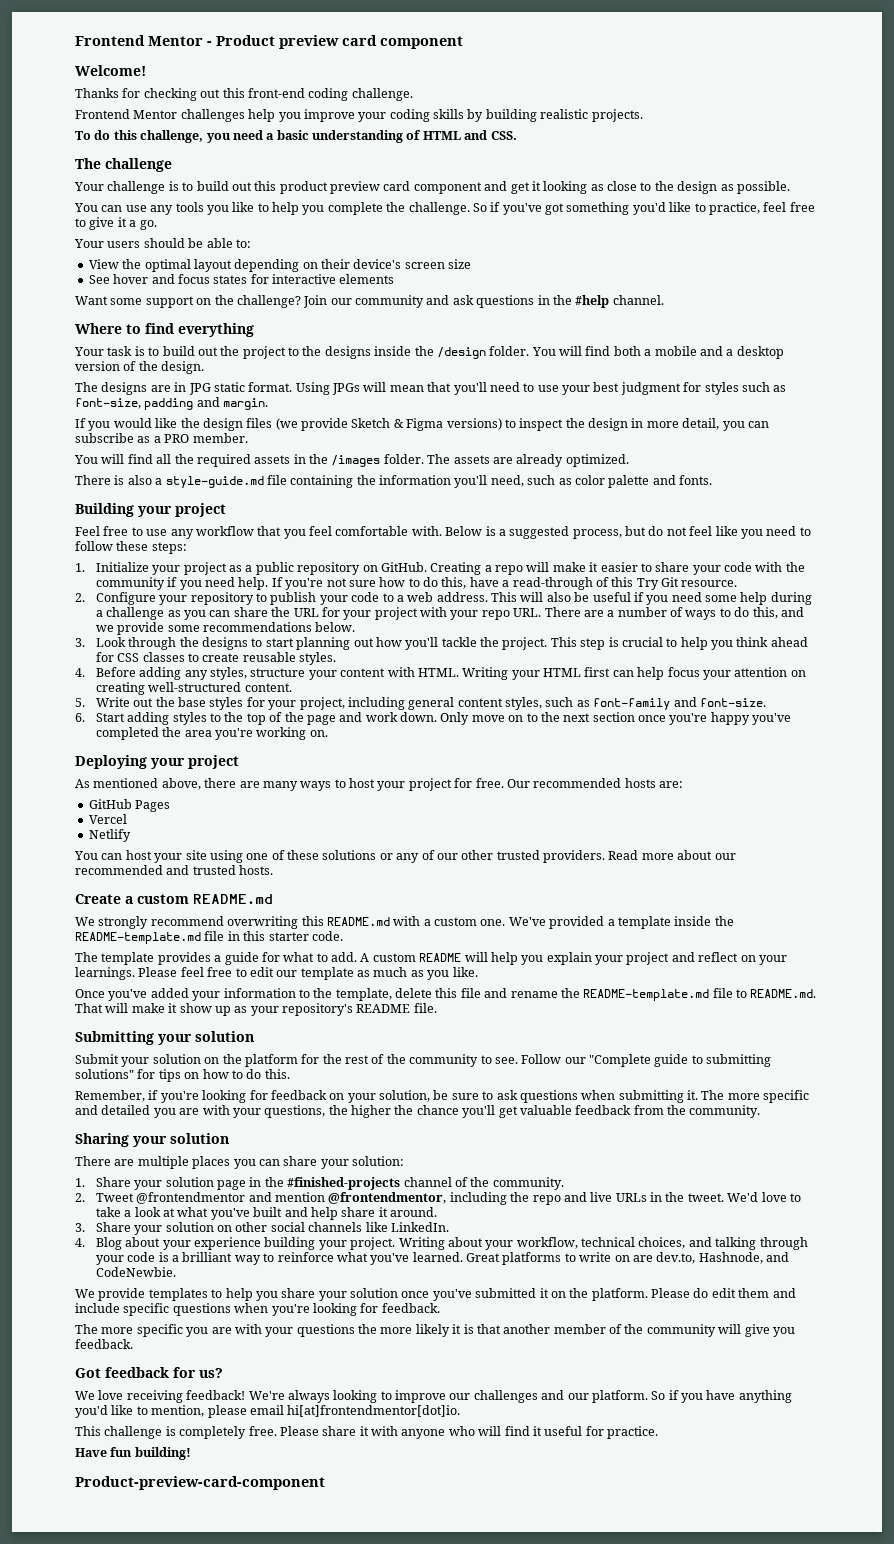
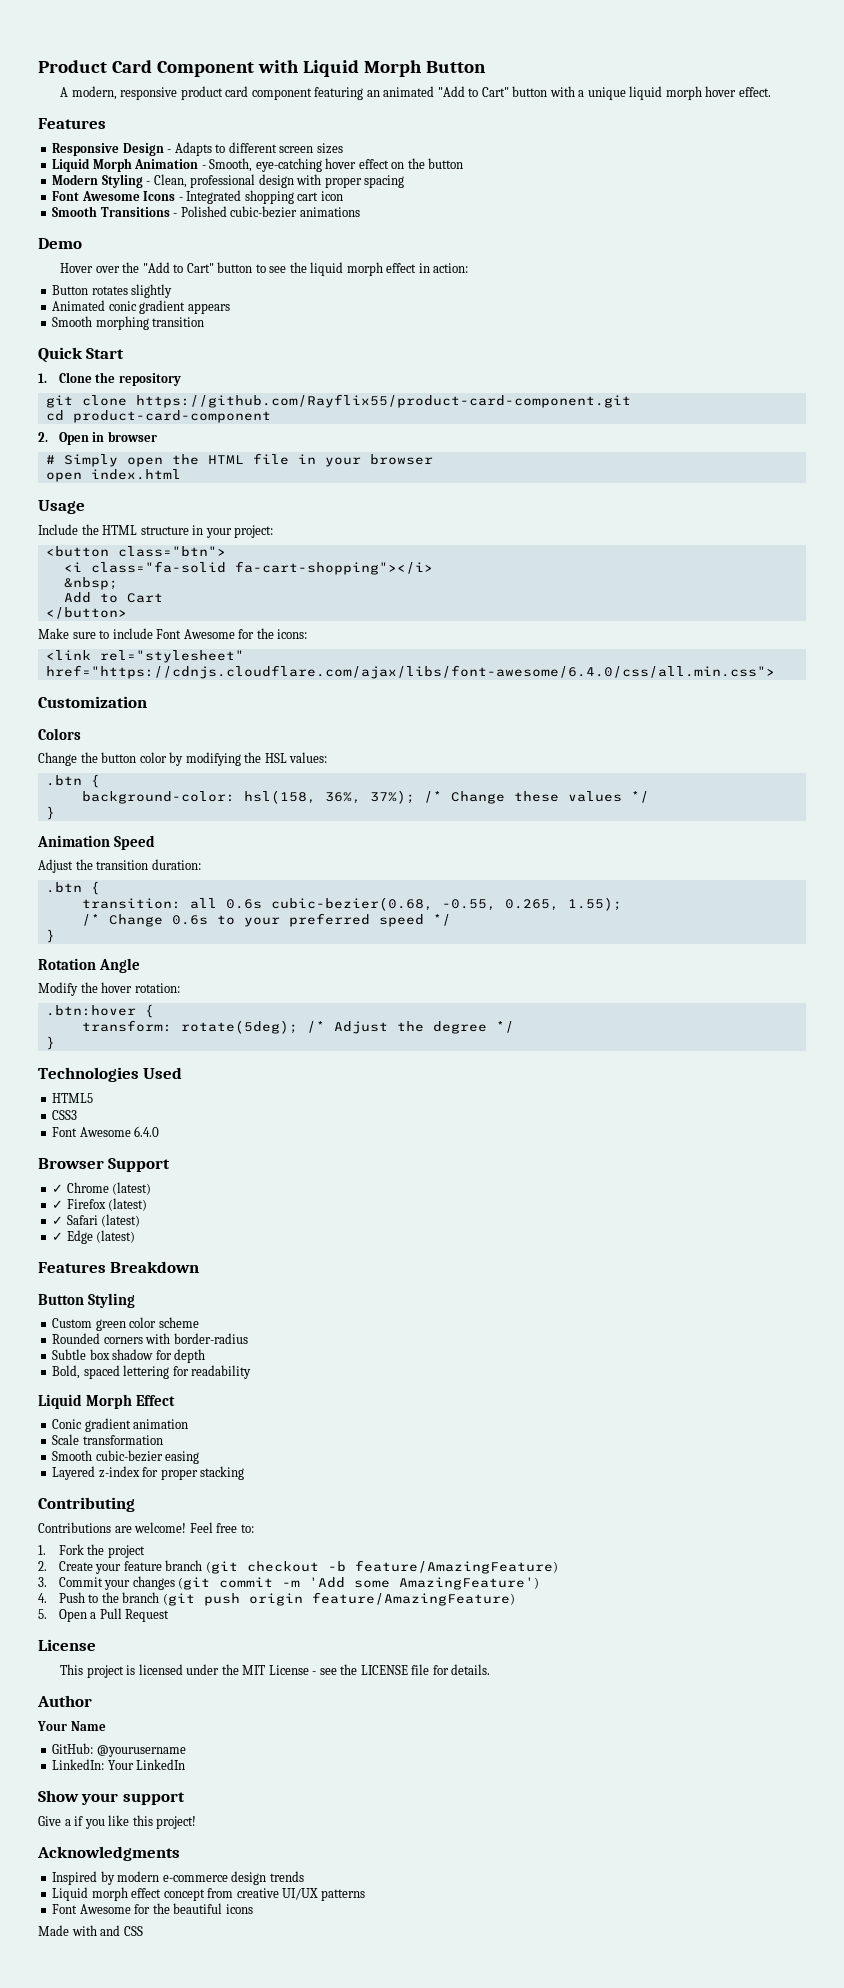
[75,35,463,49] [75,65,146,76] [75,88,413,101] [75,109,643,122] [75,130,517,143] [75,158,172,172] [74,181,790,194] [74,202,815,215] [75,217,157,230] [74,238,251,248] [88,259,472,272] [88,274,395,284] [75,295,664,308] [75,323,254,337] [74,346,784,359] [75,361,205,374] [75,382,787,395] [75,397,269,410] [75,418,769,431] [75,433,248,443] [74,454,629,467] [75,475,712,488] [75,503,226,517] [75,526,811,539] [75,541,187,554] [75,562,805,575] [95,577,738,590] [75,592,812,605] [95,607,804,620] [95,622,356,635] [75,637,808,650] [95,652,337,665] [75,667,806,680] [95,682,292,695] [75,697,766,710] [75,712,792,725] [95,727,328,740] [75,755,239,769] [75,778,683,791] [88,799,171,812] [88,814,127,824] [88,829,131,842] [74,850,736,863] [75,865,274,875] [75,894,273,904] [75,916,734,929] [75,931,343,944] [75,952,787,965] [75,967,478,980] [75,988,817,1001] [75,1003,437,1016] [75,1031,254,1045] [75,1054,772,1067] [75,1069,290,1082] [75,1090,810,1103] [75,1105,761,1118] [75,1133,229,1147] [75,1156,404,1169] [75,1177,564,1190] [75,1192,801,1205] [95,1207,438,1220] [75,1222,449,1235] [75,1237,808,1250] [95,1252,790,1265] [95,1267,176,1277] [75,1288,796,1301] [75,1303,440,1316] [75,1324,795,1337] [75,1339,133,1349] [75,1367,223,1378] [75,1390,792,1403] [75,1405,461,1418] [75,1426,658,1439] [75,1447,191,1460] [75,1476,325,1490] Frontend Mentor - Product preview card component // Welcome! // Thanks for checking out this front-end coding challenge. // Frontend Mentor challenges help you improve your coding skills by building realistic projects. // To do this challenge, you need a basic understanding of HTML and CSS. // The challenge // Your challenge is to build out this product preview card component and get it looking as close to the design as possible. // You can use any tools you like to help you complete the challenge. So if you've got something you'd like to practice, feel free to give it a go. // Your users should be able to: // View the optimal layout depending on their device's screen size // See hover and focus states for interactive elements // Want some support on the challenge? Join our community and ask questions in the #help channel. // Where to find everything // Your task is to build out the project to the designs inside the /design folder. You will find both a mobile and a desktop version of the design. // The designs are in JPG static format. Using JPGs will mean that you'll need to use your best judgment for styles such as font-size, padding and margin. // If you would like the design files (we provide Sketch & Figma versions) to inspect the design in more detail, you can subscribe as a PRO member. // You will find all the required assets in the /images folder. The assets are already optimized. // There is also a style-guide.md file containing the information you'll need, such as color palette and fonts. // Building your project // Feel free to use any workflow that you feel comfortable with. Below is a suggested process, but do not feel like you need to follow these steps: // 1. Initialize your project as a public repository on GitHub. Creating a repo will make it easier to share your code with the community if you need help. If you're not sure how to do this, have a read-through of this Try Git resource. // 2. Configure your repository to publish your code to a web address. This will also be useful if you need some help during a challenge as you can share the URL for your project with your repo URL. There are a number of ways to do this, and we provide some recommendations below. // 3. Look through the designs to start planning out how you'll tackle the project. This step is crucial to help you think ahead for CSS classes to create reusable styles. // 4. Before adding any styles, structure your content with HTML. Writing your HTML first can help focus your attention on creating well-structured content. // 5. Write out the base styles for your project, including general content styles, such as font-family and font-size. // 6. Start adding styles to the top of the page and work down. Only move on to the next section once you're happy you've completed the area you're working on. // Deploying your project // As mentioned above, there are many ways to host your project for free. Our recommended hosts are: // GitHub Pages // Vercel // Netlify // You can host your site using one of these solutions or any of our other trusted providers. Read more about our recommended and trusted hosts. // Create a custom README.md // We strongly recommend overwriting this README.md with a custom one. We've provided a template inside the README-template.md file in this starter code. // The template provides a guide for what to add. A custom README will help you explain your project and reflect on your learnings. Please feel free to edit our template as much as you like. // Once you've added your information to the template, delete this file and rename the README-template.md file to README.md. That will make it show up as your repository's README file. // Submitting your solution // Submit your solution on the platform for the rest of the community to see. Follow our "Complete guide to submitting solutions" for tips on how to do this. // Remember, if you're looking for feedback on your solution, be sure to ask questions when submitting it. The more specific and detailed you are with your questions, the higher the chance you'll get valuable feedback from the community. // Sharing your solution // There are multiple places you can share your solution: // 1. Share your solution page in the #finished-projects channel of the community. // 2. Tweet @frontendmentor and mention @frontendmentor, including the repo and live URLs in the tweet. We'd love to take a look at what you've built and help share it around. // 3. Share your solution on other social channels like LinkedIn. // 4. Blog about your experience building your project. Writing about your workflow, technical choices, and talking through your code is a brilliant way to reinforce what you've learned. Great platforms to write on are dev.to, Hashnode, and CodeNewbie. // We provide templates to help you share your solution once you've submitted it on the platform. Please do edit them and include specific questions when you're looking for feedback. // The more specific you are with your questions the more likely it is that another member of the community will give you feedback. // Got feedback for us? // We love receiving feedback! We're always looking to improve our challenges and our platform. So if you have anything you'd like to mention, please email hi[at]frontendmentor[dot]io. // This challenge is completely free. Please share it with anyone who will find it useful for practice. // Have fun building! // Product-preview-card-component -> [38,60,486,77] [60,86,771,100] [38,118,106,129] [52,142,343,156] [52,158,464,172] [52,174,405,188] [52,190,343,204] [52,206,360,218] [38,238,82,249] [60,262,469,276] [52,284,173,298] [52,300,230,314] [52,316,205,330] [38,347,125,363] [38,372,181,386] [45,394,631,408] [45,410,271,423] [38,431,157,445] [45,453,433,467] [45,469,181,482] [38,500,85,514] [38,524,274,538] [45,546,226,557] [63,561,433,575] [63,577,118,590] [63,592,163,603] [45,607,127,619] [38,628,308,639] [45,650,244,663] [45,665,775,679] [38,696,147,708] [38,728,81,740] [38,752,328,766] [45,774,100,788] [81,790,649,804] [45,806,55,820] [37,835,155,850] [38,859,201,873] [45,881,100,895] [81,897,622,911] [81,913,451,927] [45,929,55,943] [38,958,140,973] [38,982,180,996] [45,1004,154,1018] [81,1020,514,1034] [45,1036,55,1050] [38,1067,183,1082] [52,1093,94,1103] [52,1110,78,1120] [52,1126,160,1137] [38,1158,171,1172] [52,1182,152,1195] [52,1198,148,1211] [52,1214,141,1227] [52,1230,136,1244] [38,1261,200,1273] [38,1293,135,1308] [52,1317,199,1331] [52,1333,248,1344] [52,1349,206,1363] [52,1365,252,1379] [38,1394,175,1409] [52,1418,189,1432] [52,1434,163,1445] [52,1450,200,1464] [52,1466,245,1480] [38,1497,135,1512] [38,1522,254,1533] [38,1544,145,1558] [38,1560,558,1574] [38,1576,540,1590] [38,1592,515,1606] [38,1608,170,1622] [38,1639,96,1651] [60,1664,491,1678] [37,1695,92,1707] [37,1721,106,1731] [52,1743,186,1757] [52,1759,186,1770] [38,1790,185,1805] [38,1815,197,1829] [37,1846,180,1861] [52,1871,304,1885] [52,1887,365,1901] [52,1903,253,1914] [38,1925,143,1936] Product Card Component with Liquid Morph Button // A modern, responsive product card component featuring an animated "Add to Cart" button with a unique liquid morph hover effect. // Features // Responsive Design - Adapts to different screen sizes // Liquid Morph Animation - Smooth, eye-catching hover effect on the button // Modern Styling - Clean, professional design with proper spacing // Font Awesome Icons - Integrated shopping cart icon // Smooth Transitions - Polished cubic-bezier animations // Demo // Hover over the "Add to Cart" button to see the liquid morph effect in action: // Button rotates slightly // Animated conic gradient appears // Smooth morphing transition // Quick Start // 1. Clone the repository // git clone https://github.com/Rayflix55/product-card-component.git // cd product-card-component // 2. Open in browser // # Simply open the HTML file in your browser // open index.html // Usage // Include the HTML structure in your project: // <button class="btn"> // <i class="fa-solid fa-cart-shopping"></i> // &nbsp; // Add to Cart // </button> // Make sure to include Font Awesome for the icons: // <link rel="stylesheet" href="https://cdnjs.cloudflare.com/ajax/libs/font-awesome/6.4.0/css/all.min.css"> // Customization // Colors // Change the button color by modifying the HSL values: // .btn { // background-color: hsl(158, 36%, 37%); /* Change these values */ // } // Animation Speed // Adjust the transition duration: // .btn { // transition: all 0.6s cubic-bezier(0.68, -0.55, 0.265, 1.55); // /* Change 0.6s to your preferred speed */ // } // Rotation Angle // Modify the hover rotation: // .btn:hover { // transform: rotate(5deg); /* Adjust the degree */ // } // Technologies Used // HTML5 // CSS3 // Font Awesome 6.4.0 // Browser Support // ✓ Chrome (latest) // ✓ Firefox (latest) // ✓ Safari (latest) // ✓ Edge (latest) // Features Breakdown // Button Styling // Custom green color scheme // Rounded corners with border-radius // Subtle box shadow for depth // Bold, spaced lettering for readability // Liquid Morph Effect // Conic gradient animation // Scale transformation // Smooth cubic-bezier easing // Layered z-index for proper stacking // Contributing // Contributions are welcome! Feel free to: // 1. Fork the project // 2. Create your feature branch (git checkout -b feature/AmazingFeature) // 3. Commit your changes (git commit -m 'Add some AmazingFeature') // 4. Push to the branch (git push origin feature/AmazingFeature) // 5. Open a Pull Request // License // This project is licensed under the MIT License - see the LICENSE file for details. // Author // Your Name // GitHub: @yourusername // LinkedIn: Your LinkedIn // Show your support // Give a if you like this project! // Acknowledgments // Inspired by modern e-commerce design trends // Liquid morph effect concept from creative UI/UX patterns // Font Awesome for the beautiful icons // Made with and CSS

